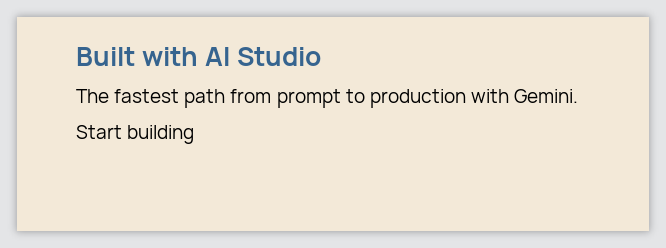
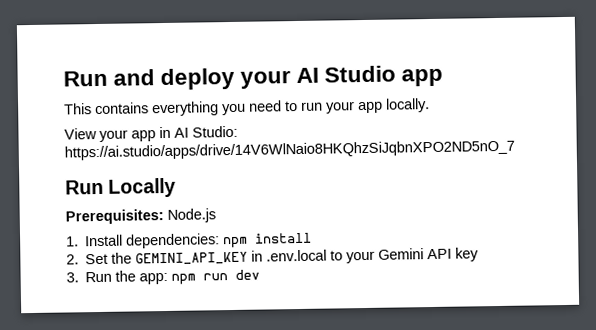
[76,47,322,66] [76,89,579,108] [76,125,195,144] Built with AI Studio // The fastest path from prompt to production with Gemini. // Start building -> [63,65,444,91] [64,98,430,117] [64,125,238,142] [64,139,515,161] [65,177,177,198] [65,208,216,225] [66,232,313,249] [66,247,480,266] [66,269,261,285] Run and deploy your AI Studio app // This contains everything you need to run your app locally. // View your app in AI Studio: https://ai.studio/apps/drive/14V6WlNaio8HKQhzSiJqbnXPO2ND5nO_7 // Run Locally // Prerequisites: Node.js // 1. Install dependencies: npm install // 2. Set the GEMINI_API_KEY in .env.local to your Gemini API key // 3. Run the app: npm run dev

